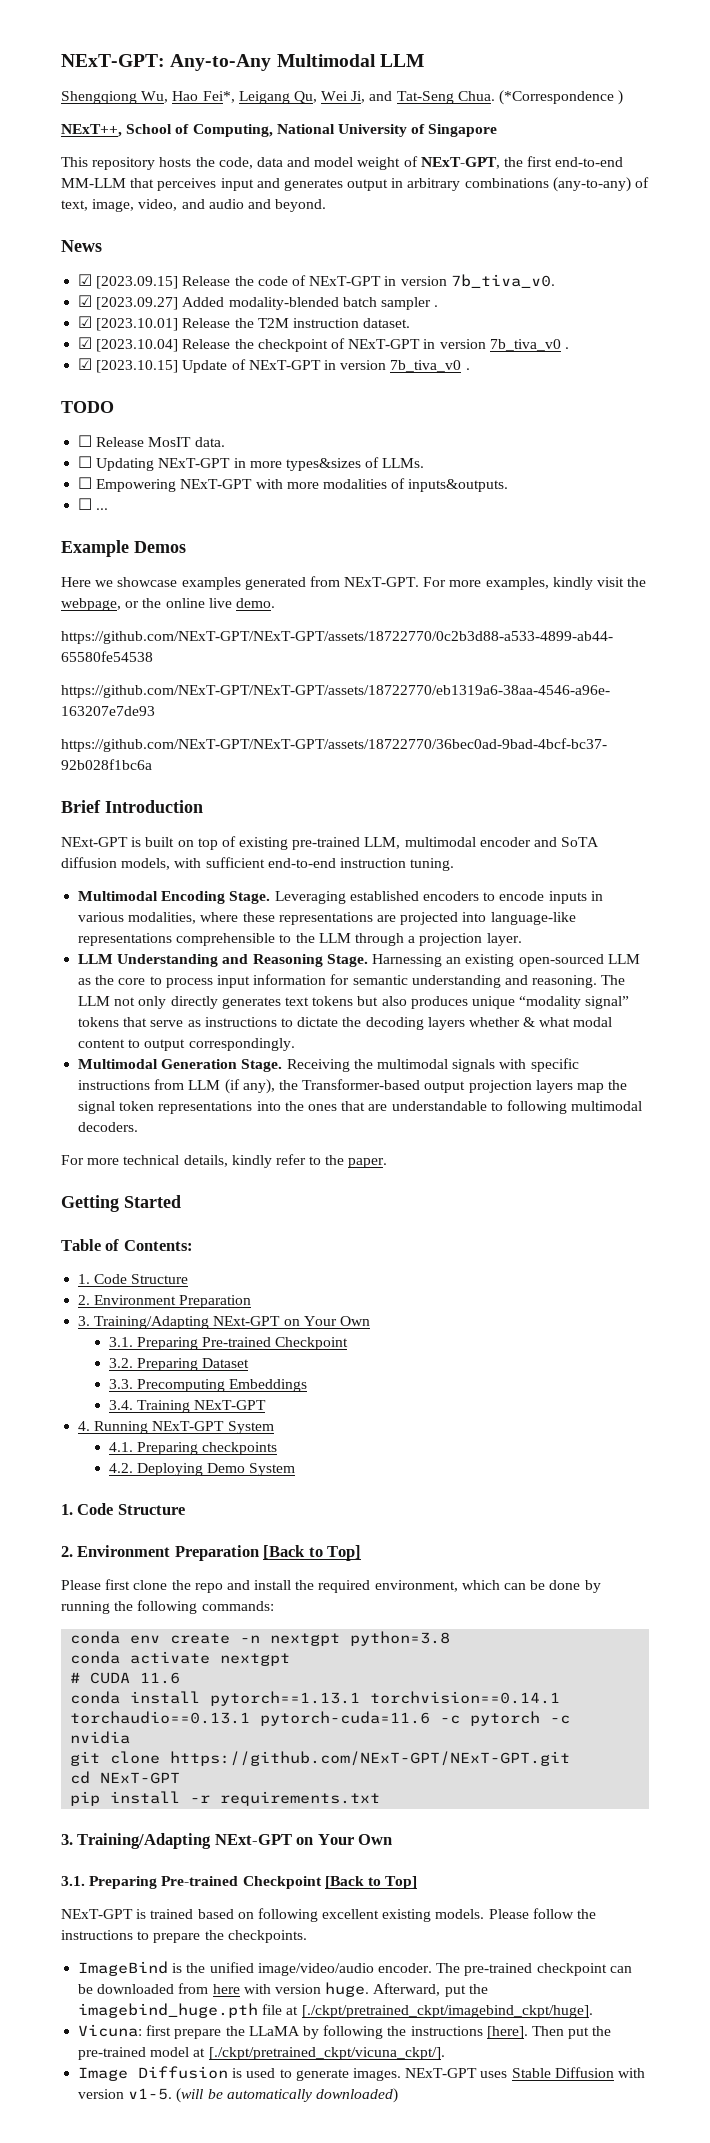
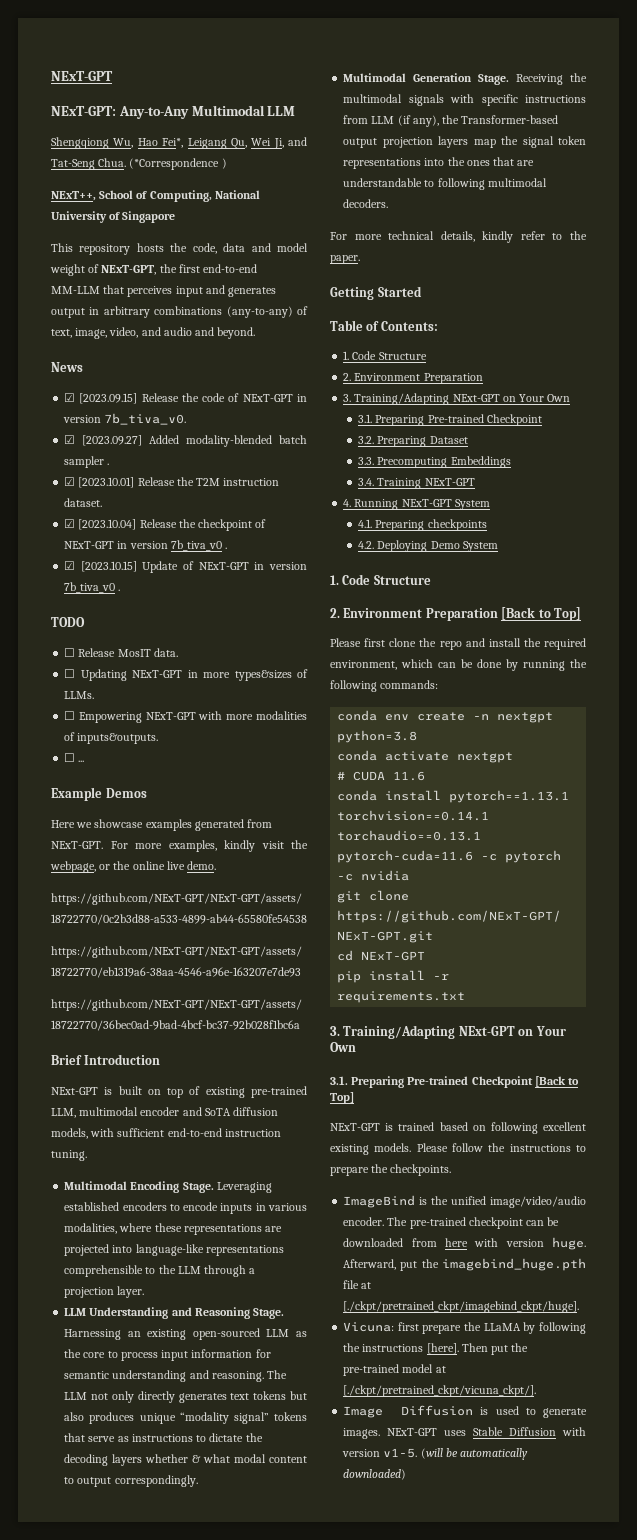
(61, 60) none -> [51,71,113,81] NExT-GPT //

